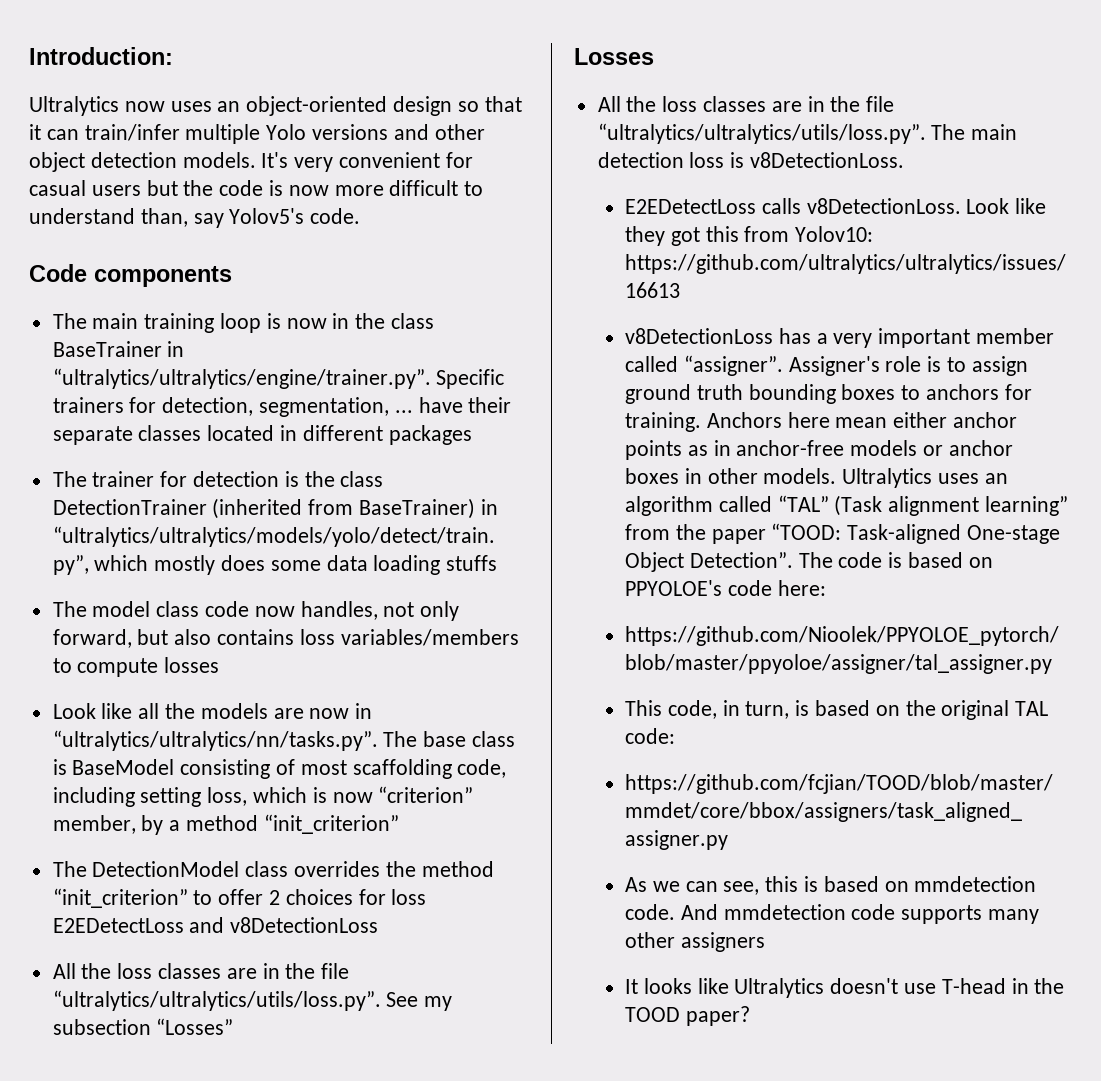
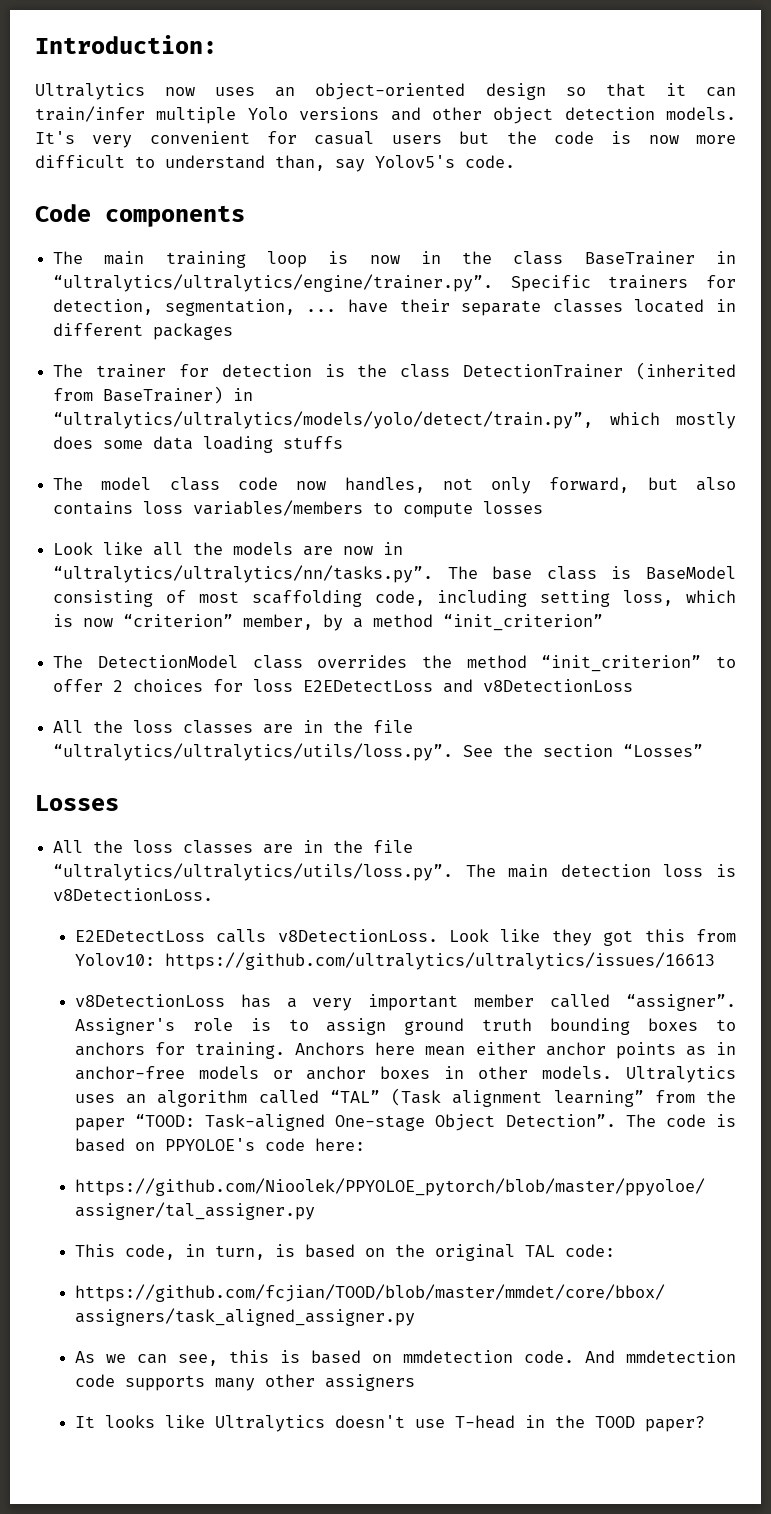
[424,996,453,1011] [52,1019,151,1035] my subsection -> [503,744,614,757] the section

